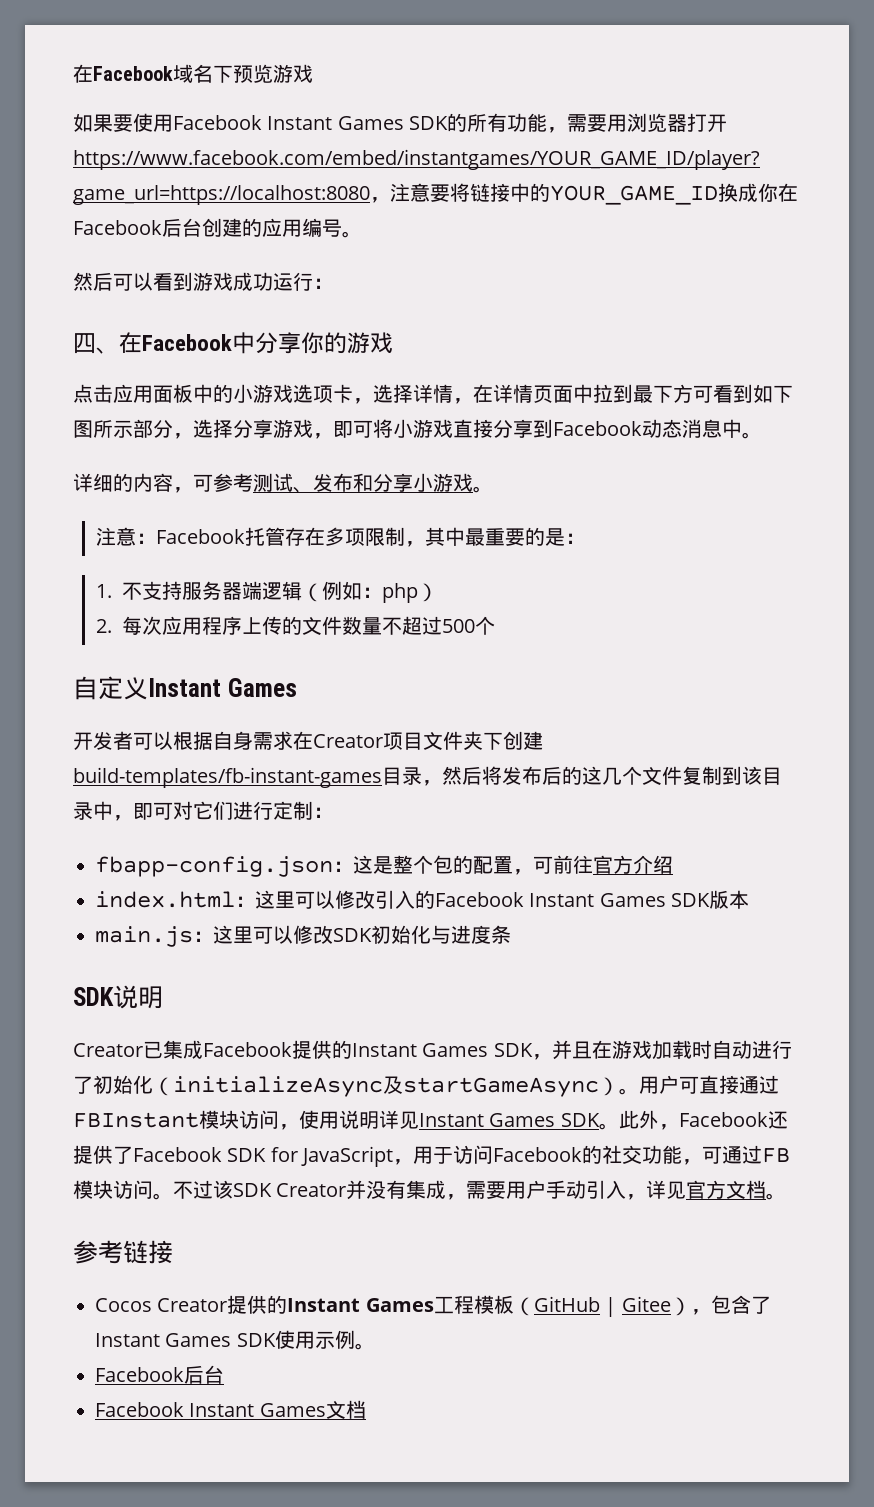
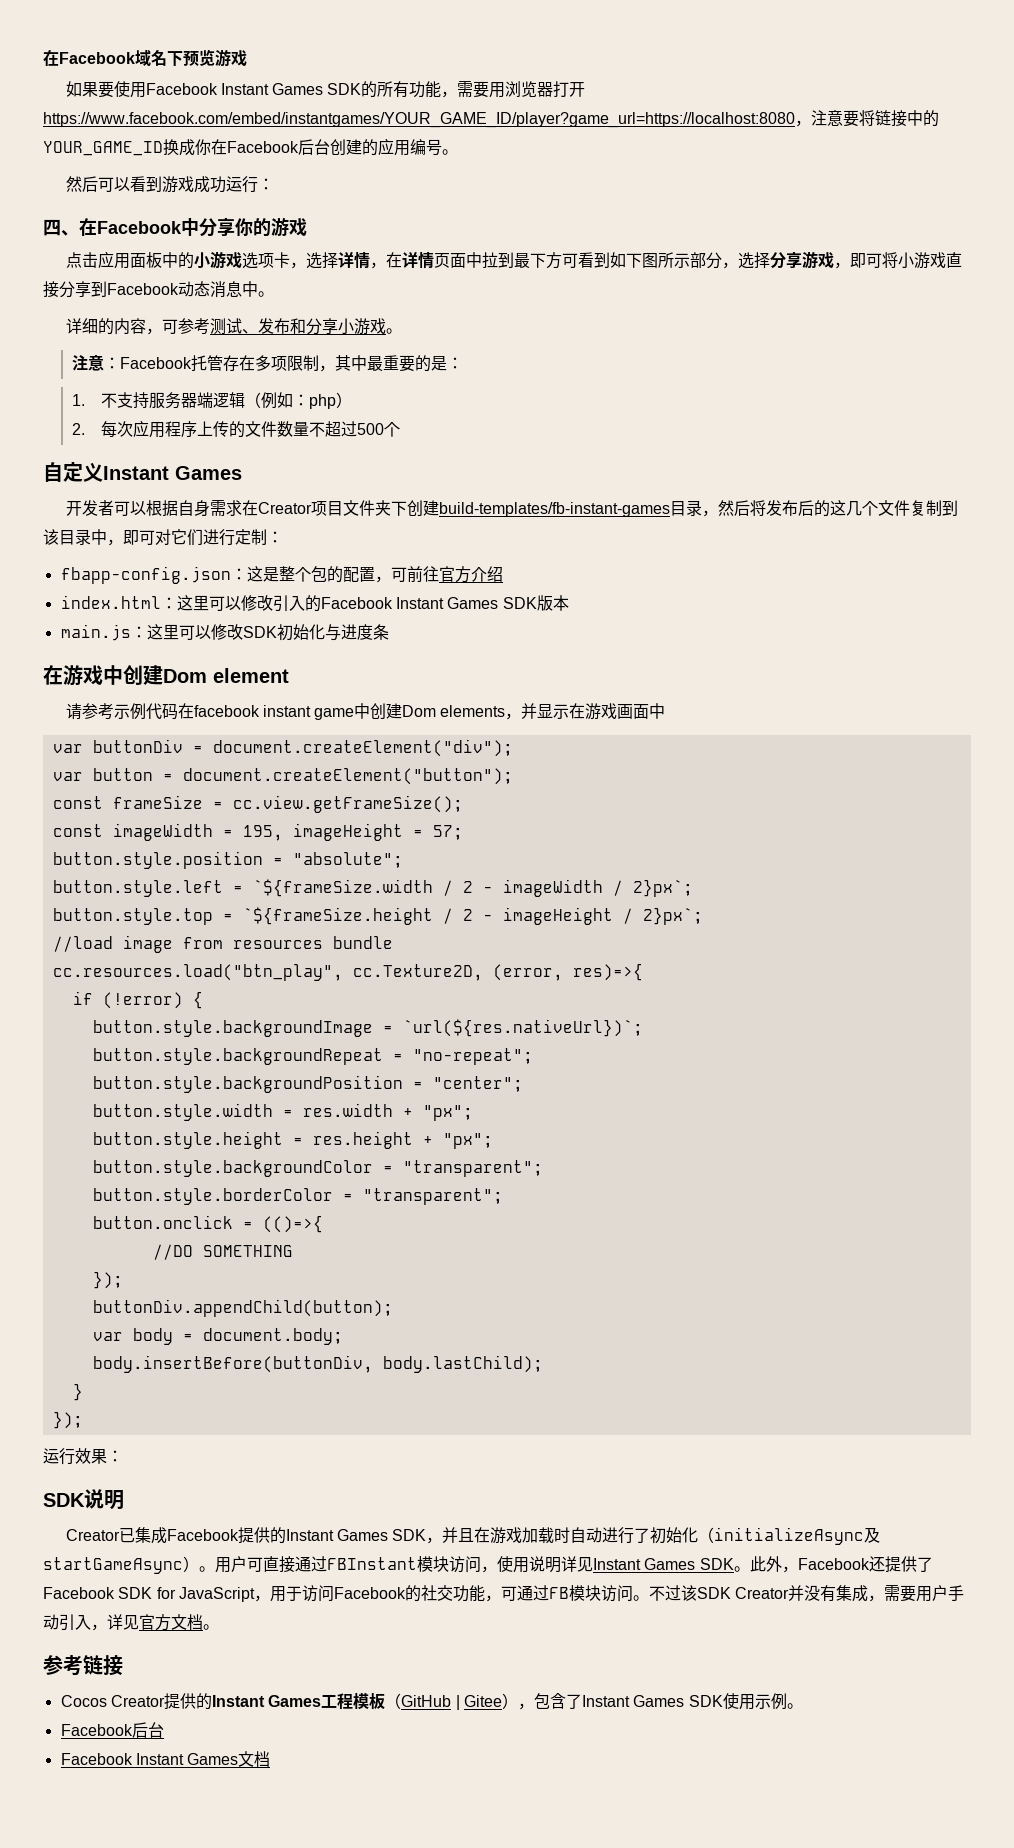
(511, 934) none -> [43,665,289,686] [65,703,666,720] [52,739,513,757] [52,768,513,785] [52,795,463,813] [52,823,463,841] [52,851,403,869] [52,879,693,897] [52,907,703,925] [52,935,393,953] [52,963,643,981] [72,991,203,1009] [92,1019,643,1037] [92,1048,533,1065] [92,1075,523,1093] [92,1103,473,1121] [92,1131,493,1149] [92,1160,543,1177] [92,1188,503,1205] [92,1215,323,1233] [152,1244,293,1260] [92,1271,123,1289] [92,1299,393,1317] [92,1328,343,1345] [92,1355,543,1373] [72,1383,83,1401] [52,1411,83,1429] [43,1448,123,1465] // 在游戏中创建Dom element // 请参考示例代码在facebook instant game中创建Dom elements，并显示在游戏画面中 // var buttonDiv = document.createElement("div"); // var button = document.createElement("button"); // const frameSize = cc.view.getFrameSize(); // const imageWidth = 195, imageHeight = 57; // button.style.position = "absolute"; // button.style.left = `${frameSize.width / 2 - imageWidth / 2}px`; // button.style.top = `${frameSize.height / 2 - imageHeight / 2}px`; // //load image from resources bundle // cc.resources.load("btn_play", cc.Texture2D, (error, res)=>{ // if (!error) { // button.style.backgroundImage = `url(${res.nativeUrl})`; // button.style.backgroundRepeat = "no-repeat"; // button.style.backgroundPosition = "center"; // button.style.width = res.width + "px"; // button.style.height = res.height + "px"; // button.style.backgroundColor = "transparent"; // button.style.borderColor = "transparent"; // button.onclick = (()=>{ // //DO SOMETHING // }); // buttonDiv.appendChild(button); // var body = document.body; // body.insertBefore(buttonDiv, body.lastChild); // } // }); // 运行效果：

